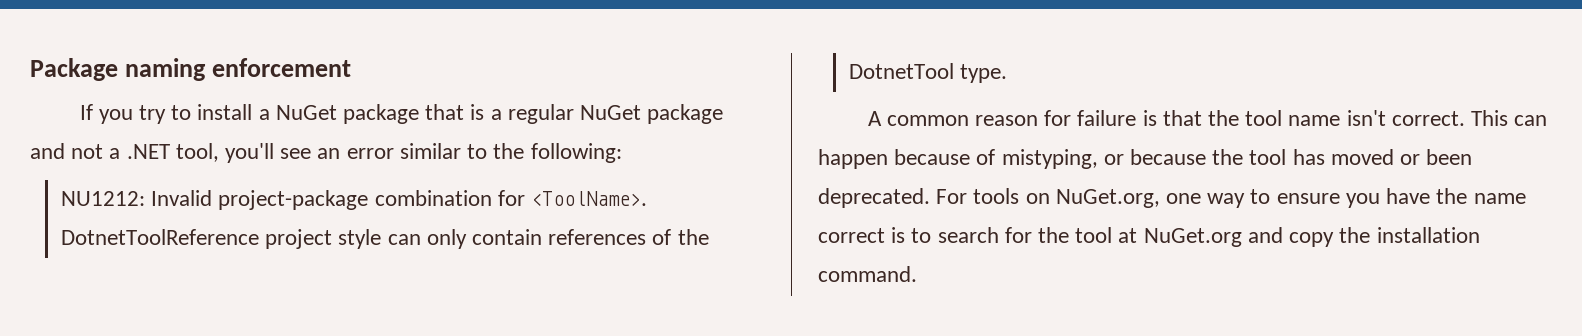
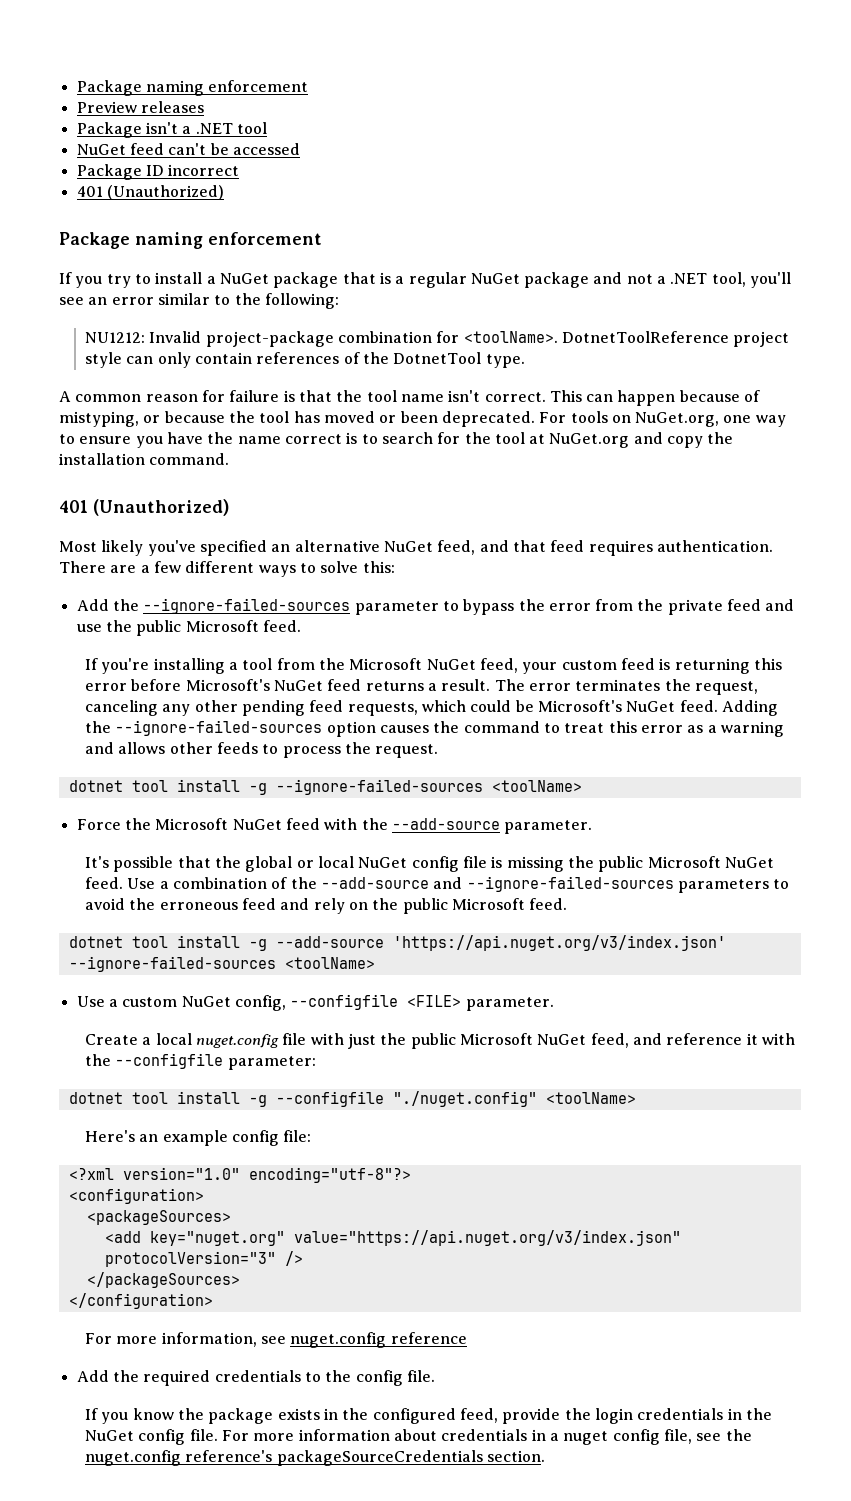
[30,58,352,81] Package naming enforcement -> [76,80,309,96] [76,101,204,113] [76,122,267,138] [76,143,300,155] [76,164,240,180] [76,185,224,200] [59,232,322,249] Package naming enforcement // Preview releases // Package isn't a .NET tool // NuGet feed can't be accessed // Package ID incorrect // 401 (Unauthorized) // Package naming enforcement
[530,191,647,206] <ToolName>. -> [463,331,558,343] <toolName>.
(917, 274) none -> [59,499,229,516] [59,540,773,556] [59,561,395,577] [76,598,795,615] [76,620,301,636] [85,658,782,674] [85,679,758,695] [85,700,778,716] [85,720,784,737] [85,742,439,758] [68,779,582,795] [76,818,593,834] [85,856,774,872] [85,876,790,893] [85,898,568,914] [68,935,726,951] [68,956,375,972] [76,994,554,1011] [85,1033,795,1049] [85,1053,316,1070] [68,1091,636,1107] [85,1130,312,1146] [68,1167,411,1183] [68,1188,204,1204] [86,1210,231,1225] [104,1230,681,1246] [104,1251,303,1267] [86,1272,240,1288] [68,1293,213,1309] [85,1332,467,1348] [76,1370,435,1386] [85,1408,772,1424] [85,1429,752,1445] [85,1450,546,1466] // 401 (Unauthorized) // Most likely you've specified an alternative NuGet feed, and that feed requires authentication. There are a few different ways to solve this: // Add the --ignore-failed-sources parameter to bypass the error from the private feed and use the public Microsoft feed. // If you're installing a tool from the Microsoft NuGet feed, your custom feed is returning this error before Microsoft's NuGet feed returns a result. The error terminates the request, canceling any other pending feed requests, which could be Microsoft's NuGet feed. Adding the --ignore-failed-sources option causes the command to treat this error as a warning and allows other feeds to process the request. // dotnet tool install -g --ignore-failed-sources <toolName> // Force the Microsoft NuGet feed with the --add-source parameter. // It's possible that the global or local NuGet config file is missing the public Microsoft NuGet feed. Use a combination of the --add-source and --ignore-failed-sources parameters to avoid the erroneous feed and rely on the public Microsoft feed. // dotnet tool install -g --add-source 'https://api.nuget.org/v3/index.json' --ignore-failed-sources <toolName> // Use a custom NuGet config, --configfile <FILE> parameter. // Create a local nuget.config file with just the public Microsoft NuGet feed, and reference it with the --configfile parameter: // dotnet tool install -g --configfile "./nuget.config" <toolName> // Here's an example config file: // <?xml version="1.0" encoding="utf-8"?> // <configuration> // <packageSources> // <add key="nuget.org" value="https://api.nuget.org/v3/index.json" protocolVersion="3" /> // </packageSources> // </configuration> // For more information, see nuget.config reference // Add the required credentials to the config file. // If you know the package exists in the configured feed, provide the login credentials in the NuGet config file. For more information about credentials in a nuget config file, see the nuget.config reference's packageSourceCredentials section.

